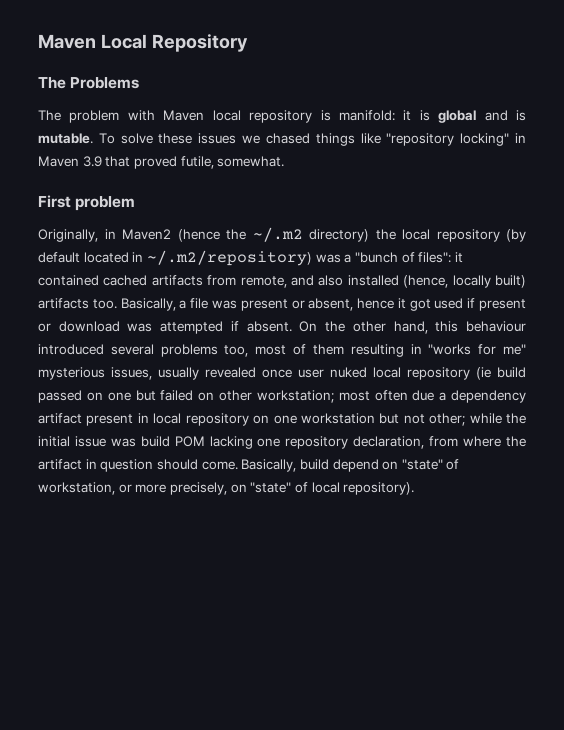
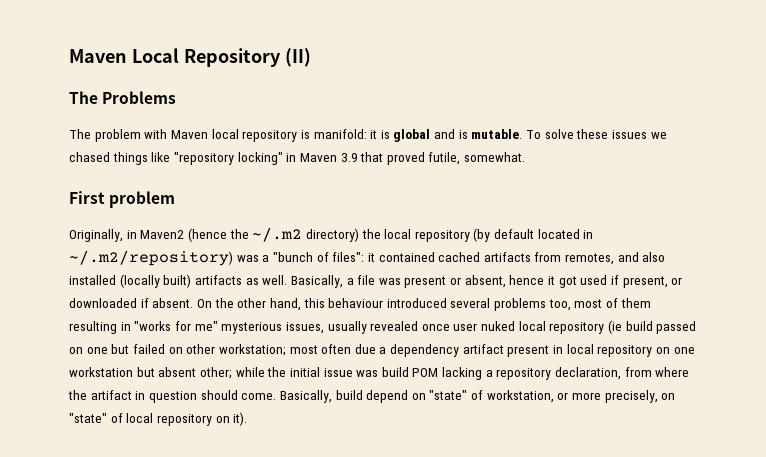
(248, 43) none -> [284,48,311,67] (II)
[240,276,287,288] remote, -> [565,253,615,265] remotes,
[403,275,526,288] [38,298,117,309] (hence, locally built) artifacts too. -> [119,274,288,288] (locally built) artifacts as well.
[478,299,526,311] [38,321,224,334] present or download was attempted -> [622,276,683,288] [69,298,137,308] present, or downloaded
[403,414,425,424] not -> [158,367,197,377] absent
[257,438,281,447] one -> [485,370,493,377] a
[343,482,415,495] repository). -> [156,412,248,426] repository on it).

